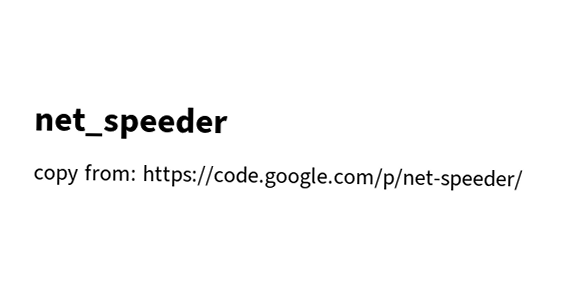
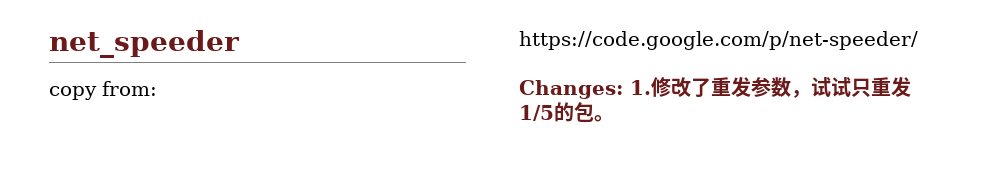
(524, 178) none -> [519,77,911,99] [519,102,614,122] // Changes: 1.修改了重发参数，试试只重发1/5的包。

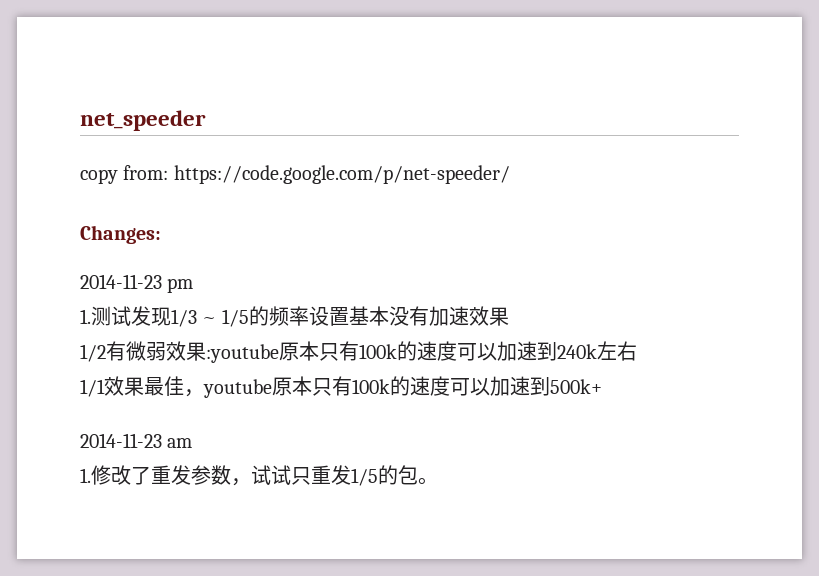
(623, 89) none -> [80,274,194,293] [80,306,509,327] [80,341,637,363] [80,376,602,398] [80,433,193,448] // 2014-11-23 pm // 1.测试发现1/3 ~ 1/5的频率设置基本没有加速效果 // 1/2有微弱效果:youtube原本只有100k的速度可以加速到240k左右 // 1/1效果最佳，youtube原本只有100k的速度可以加速到500k+ // 2014-11-23 am //

